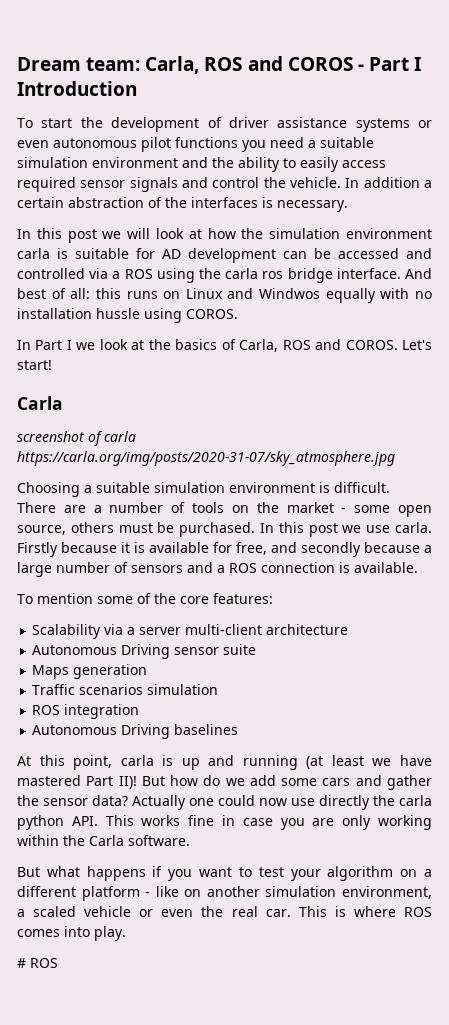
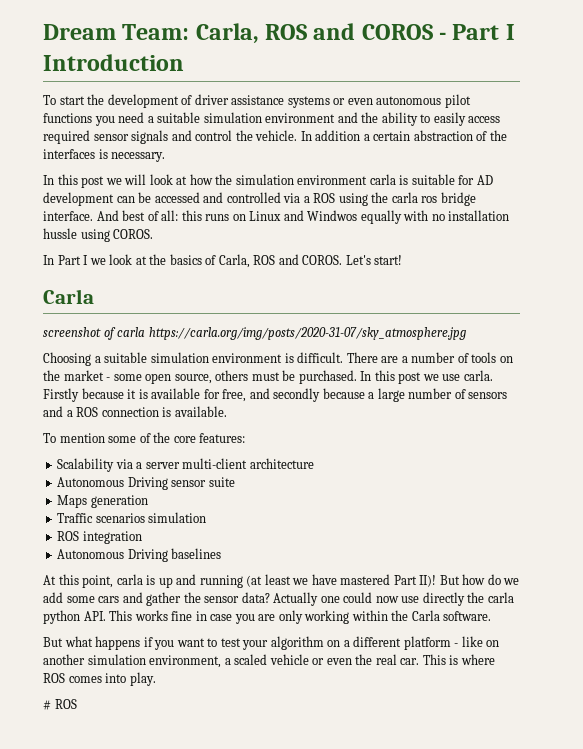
[86,57,141,71] team: -> [122,24,190,40] Team:

